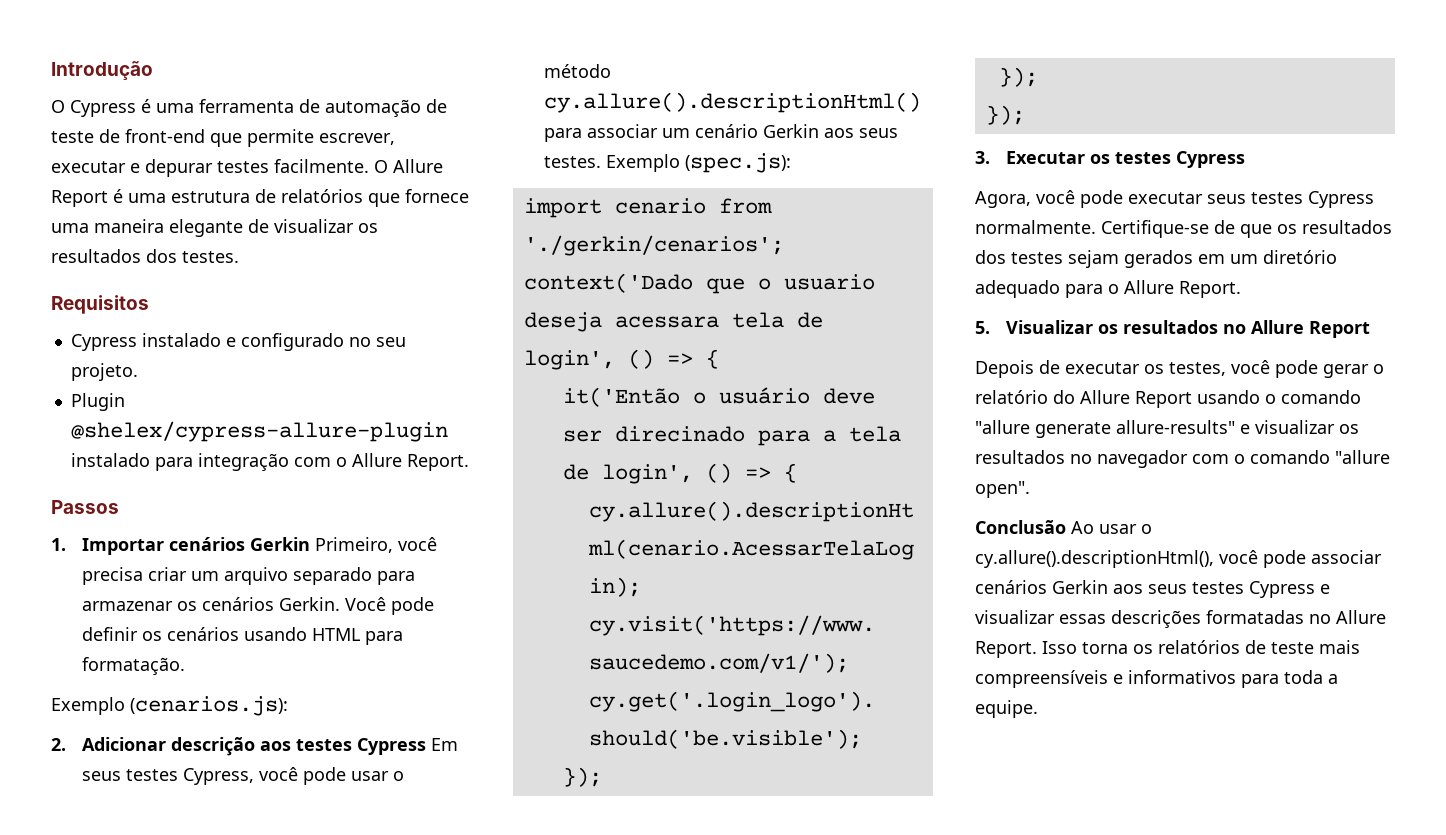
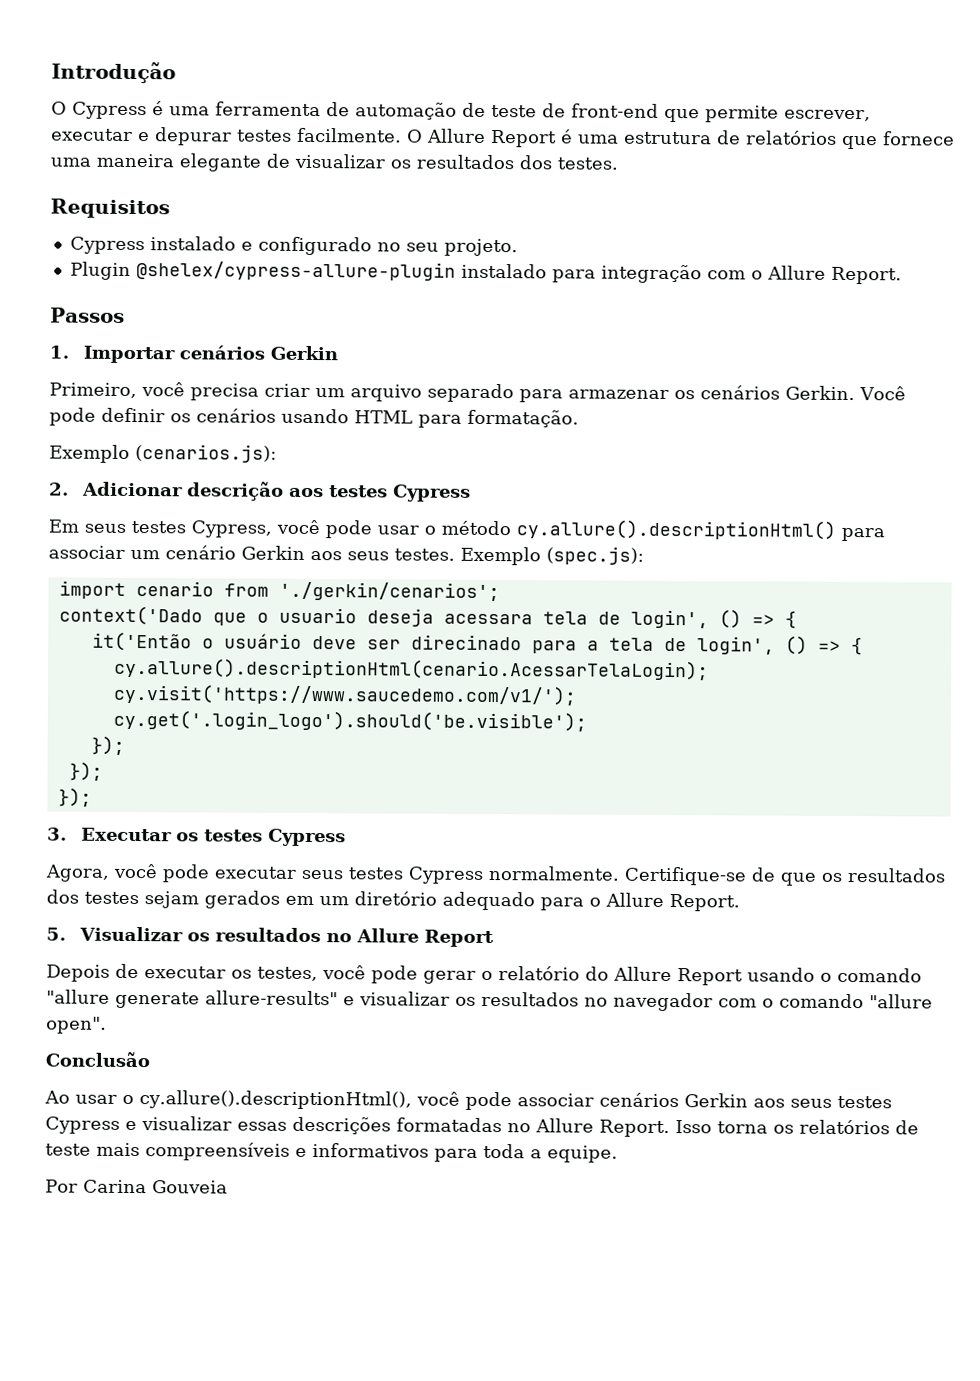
(311, 544) none -> (339, 353) //
(427, 746) none -> (472, 493) //
(1066, 527) none -> (150, 1059) //
(1038, 709) none -> [45,1179,228,1194] // Por Carina Gouveia

